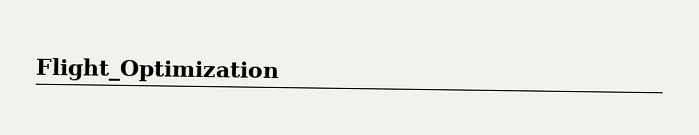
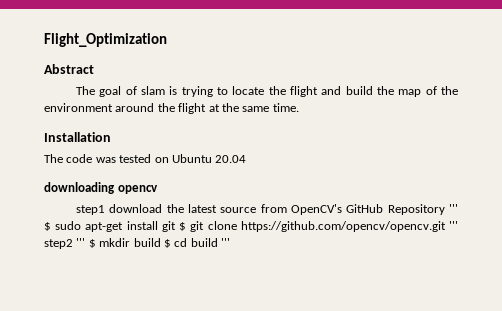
(280, 70) none -> [44,64,94,74] [76,86,458,97] [44,103,299,114] [44,132,111,142] [44,154,247,163] [44,182,158,194] [76,204,459,215] [44,221,459,232] [44,238,230,249] // Abstract // The goal of slam is trying to locate the flight and build the map of the environment around the flight at the same time. // Installation // The code was tested on Ubuntu 20.04 // downloading opencv // step1 download the latest source from OpenCV's GitHub Repository ''' $ sudo apt-get install git $ git clone https://github.com/opencv/opencv.git ''' step2 ''' $ mkdir build $ cd build '''

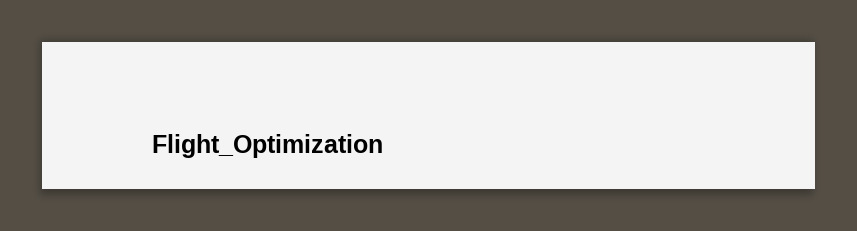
[44,64,94,74] [76,86,458,97] [44,103,299,114] [44,132,111,142] [44,154,247,163] [44,182,158,194] [76,204,459,215] [44,221,459,232] [44,238,230,249] // Abstract // The goal of slam is trying to locate the flight and build the map of the environment around the flight at the same time. // Installation // The code was tested on Ubuntu 20.04 // downloading opencv // step1 download the latest source from OpenCV's GitHub Repository ''' $ sudo apt-get install git $ git clone https://github.com/opencv/opencv.git ''' step2 ''' $ mkdir build $ cd build ''' -> (383, 146) none

